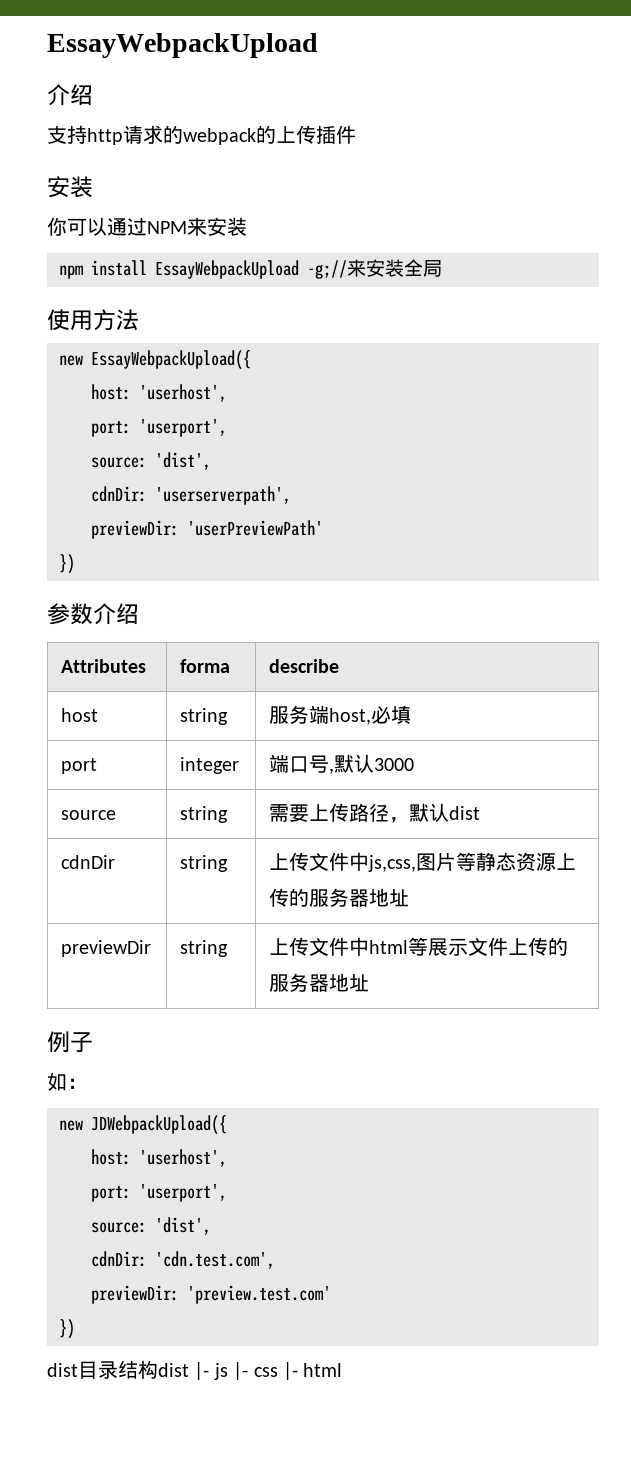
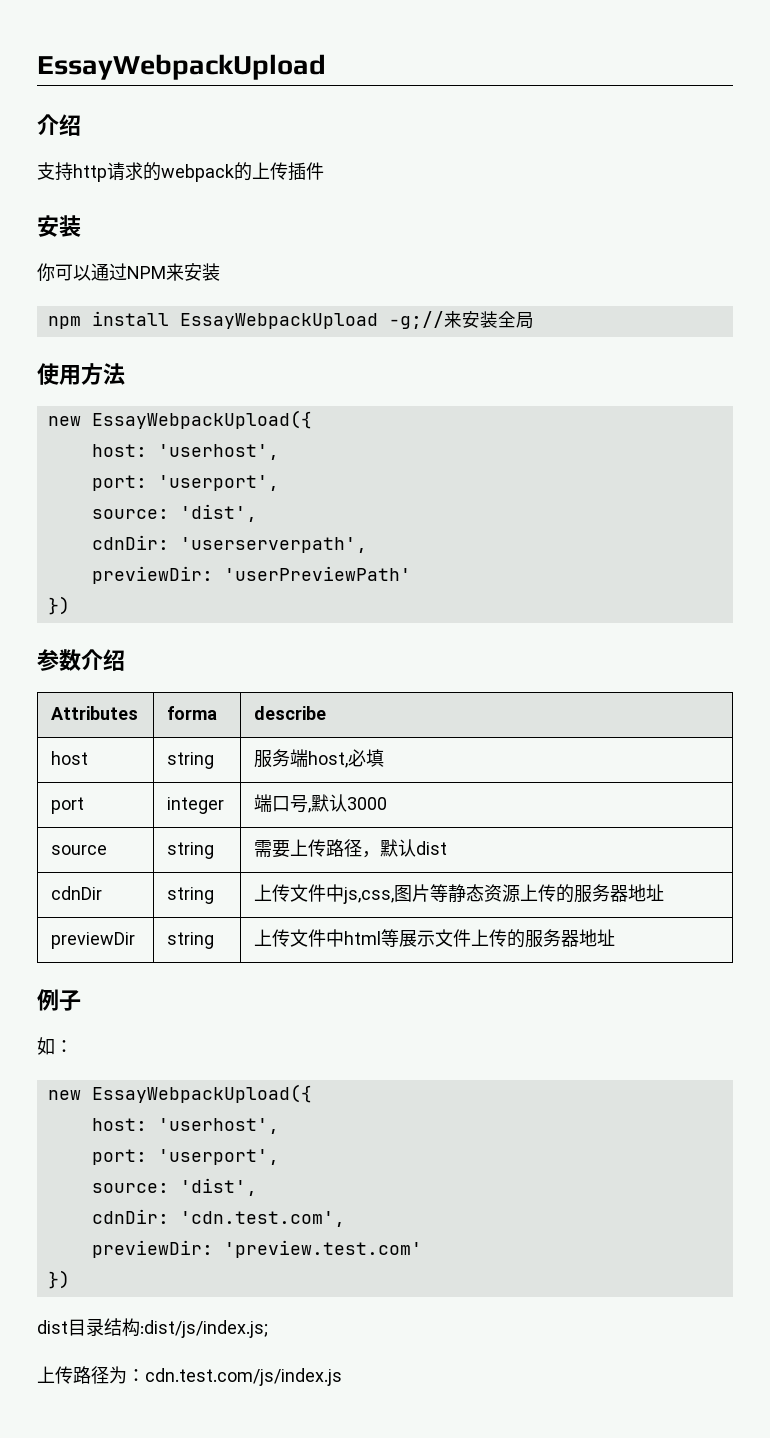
[91,1115,227,1135] JDWebpackUpload({ -> [91,1084,312,1103] EssayWebpackUpload({
[158,1362,343,1380] dist |- js |- css |- html -> [140,1320,268,1338] [37,1366,342,1386] :dist/js/index.js; // 上传路径为：cdn.test.com/js/index.js

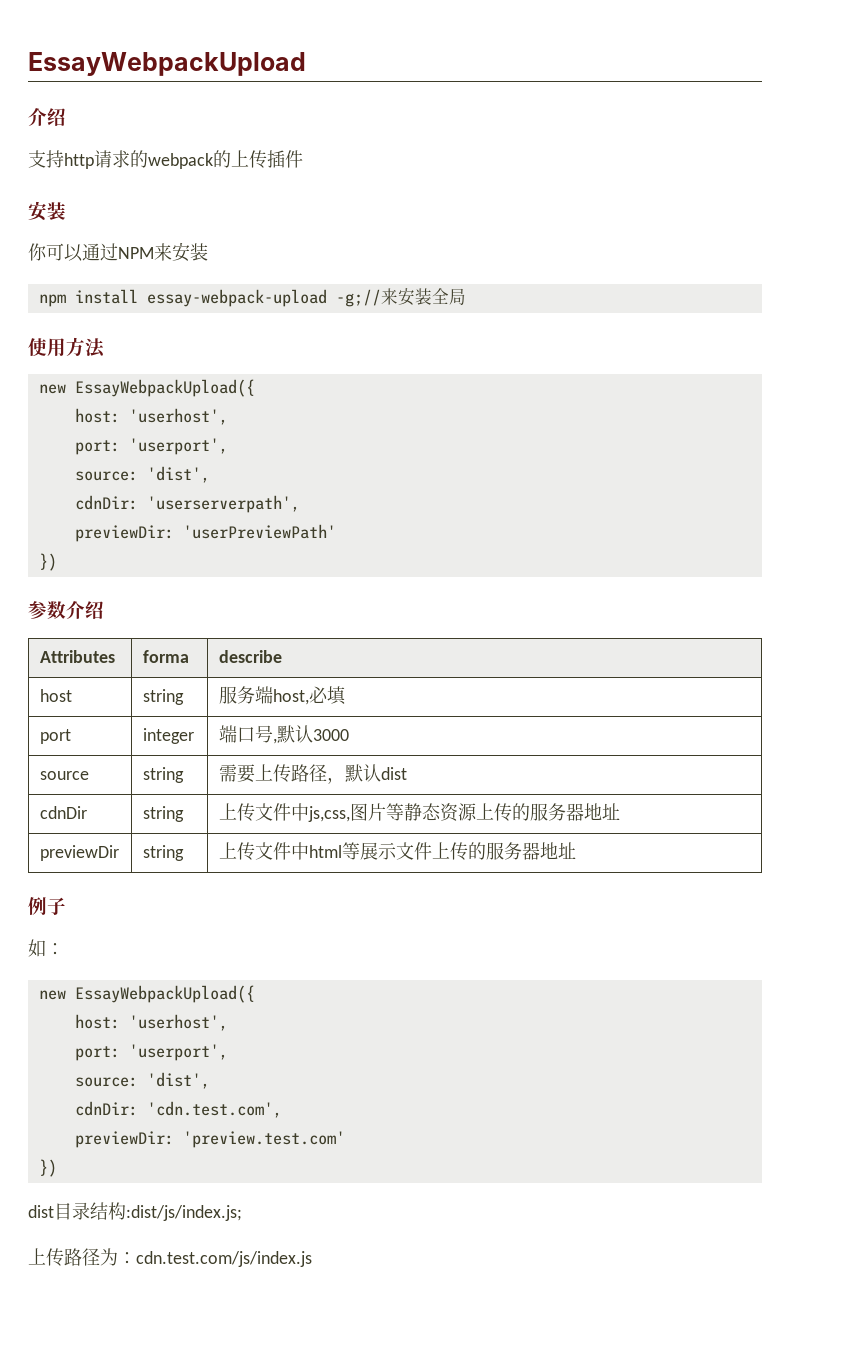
[179,313,378,329] EssayWebpackUpload -> [146,289,327,307] essay-webpack-upload

